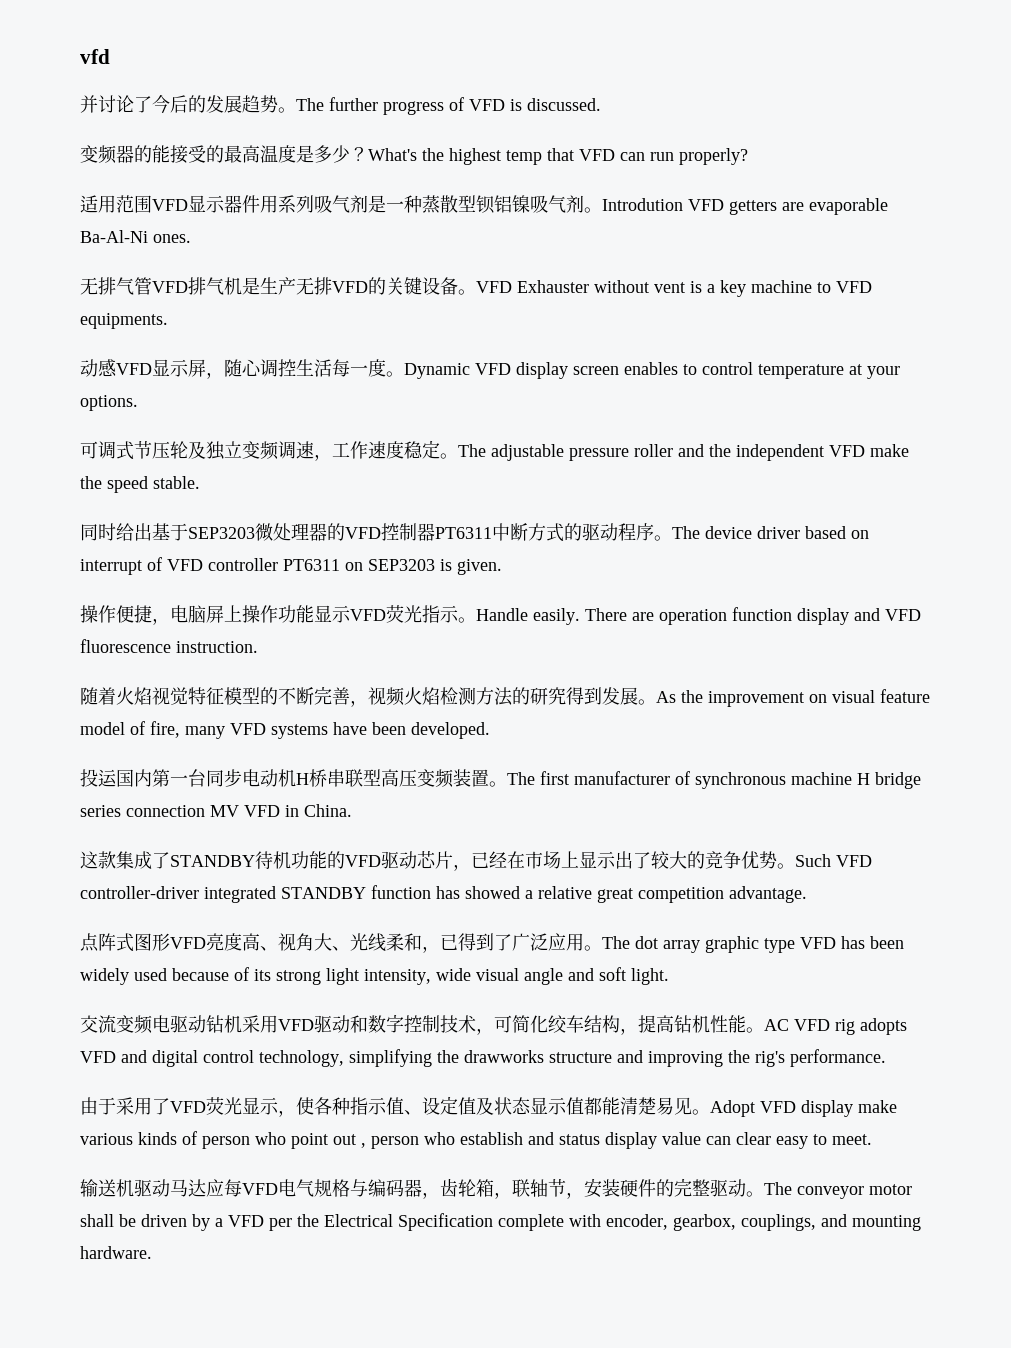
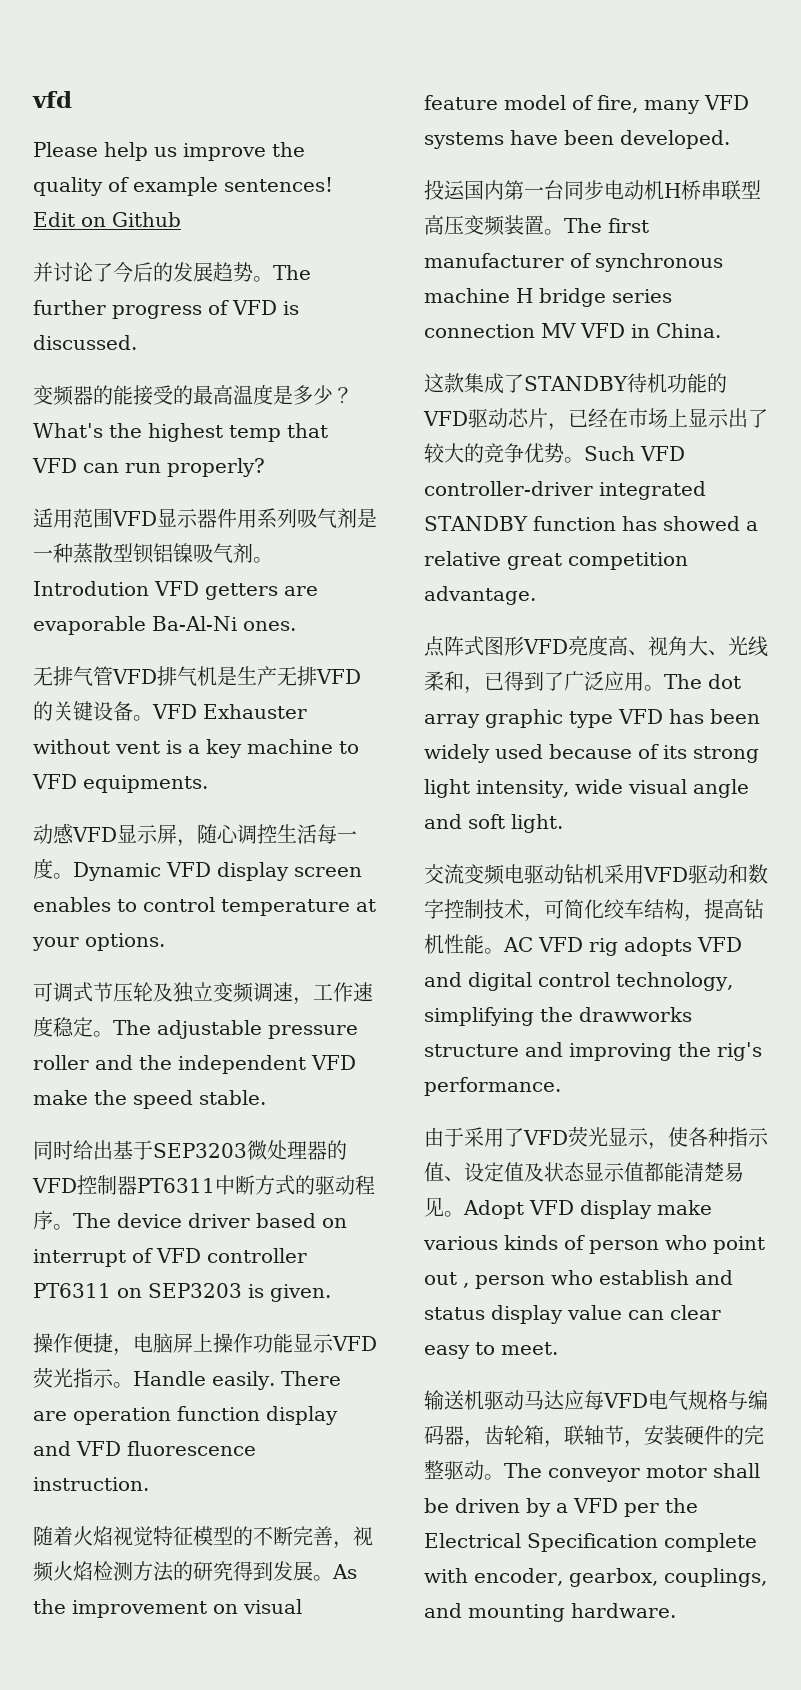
(110, 56) none -> [33,142,305,161] [33,177,333,196] [33,212,181,227] // Please help us improve the quality of example sentences! Edit on Github

